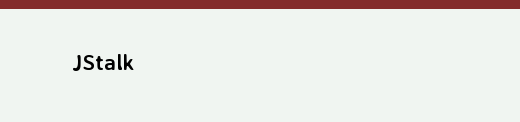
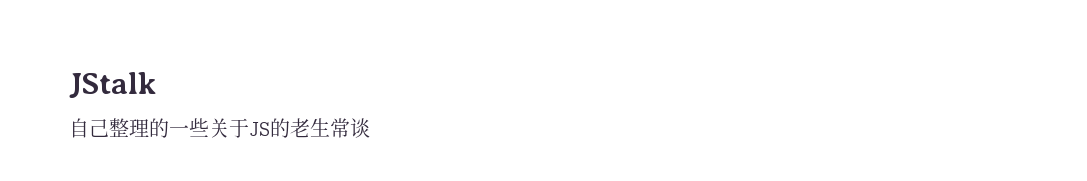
(134, 62) none -> [69,118,370,138] // 自己整理的一些关于JS的老生常谈

